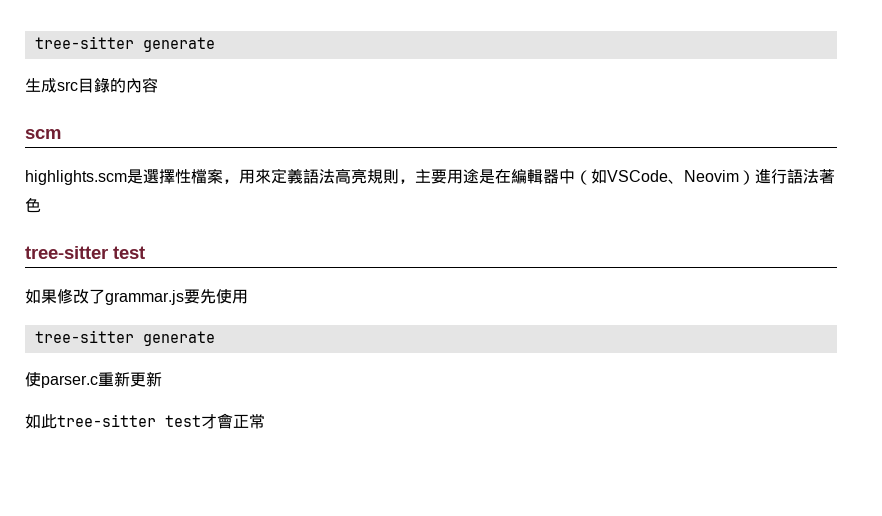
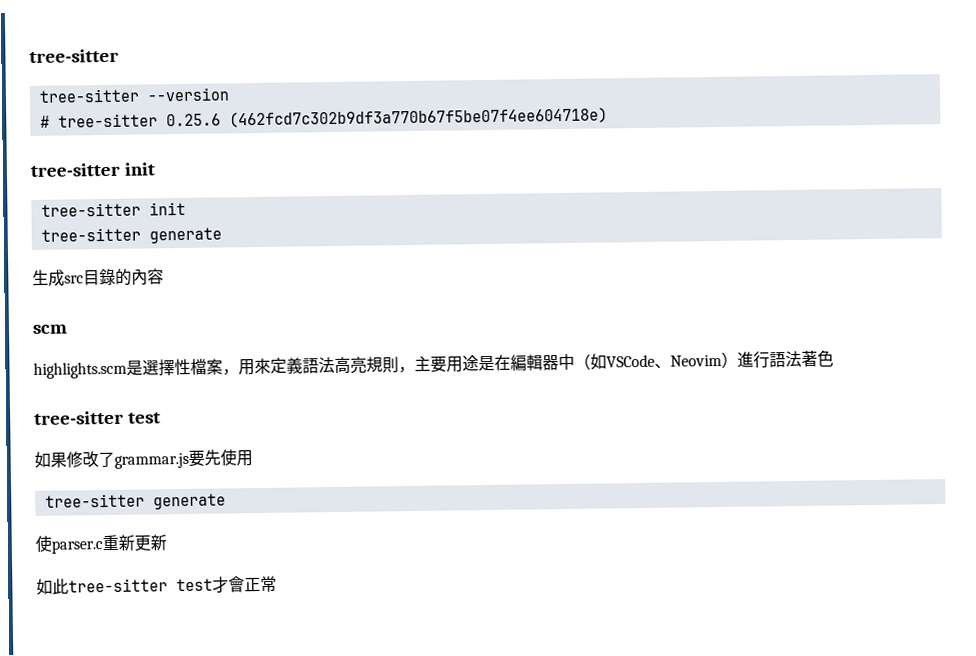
[34,36,134,49] tree-sitter -> [29,48,119,63] [38,87,229,103] [39,107,608,128] [30,162,155,177] [40,201,186,217] [40,227,141,242] tree-sitter // tree-sitter --version // # tree-sitter 0.25.6 (462fcd7c302b9df3a770b67f5be07f4ee604718e) // tree-sitter init // tree-sitter init // tree-sitter

